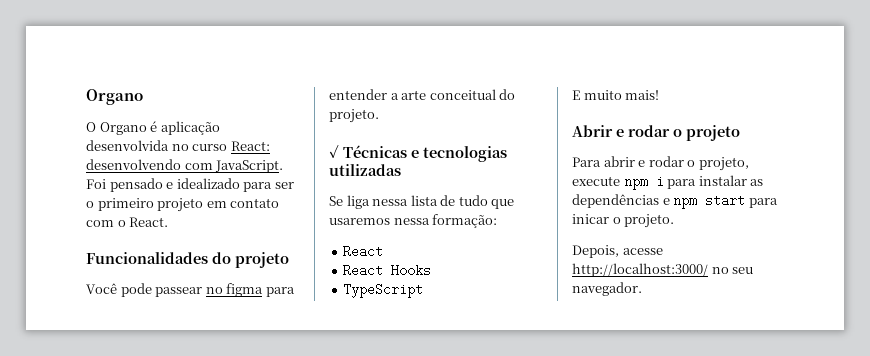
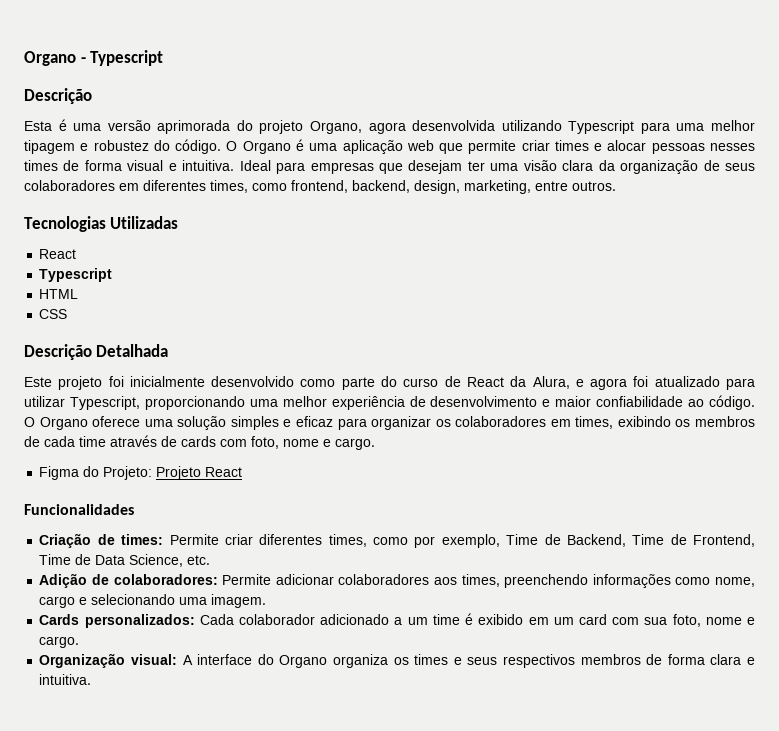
[86,89,143,105] [86,121,220,135] [86,140,270,151] [86,159,284,173] [86,178,294,192] [86,198,280,212] [86,217,169,227] [86,252,289,268] [86,283,295,297] [329,89,516,100] [329,109,379,123] [329,144,507,162] [329,164,401,176] [329,195,515,209] [329,214,498,228] [343,245,384,258] [343,264,432,277] [343,283,424,298] [572,90,660,100] [572,125,740,141] [572,156,749,171] [572,175,764,190] [572,194,778,209] [572,214,675,228] [572,245,663,258] [572,263,754,277] [572,282,642,296] Organo // O Organo é aplicação desenvolvida no curso React: desenvolvendo com JavaScript. Foi pensado e idealizado para ser o primeiro projeto em contato com o React. // Funcionalidades do projeto // Você pode passear no figma para entender a arte conceitual do projeto. // ✓ Técnicas e tecnologias utilizadas // Se liga nessa lista de tudo que usaremos nessa formação: // React // React Hooks // TypeScript // E muito mais! // Abrir e rodar o projeto // Para abrir e rodar o projeto, execute npm i para instalar as dependências e npm start para inicar o projeto. // Depois, acesse http://localhost:3000/ no seu navegador. -> [24,50,164,66] [24,88,92,104] [24,119,755,134] [24,139,756,154] [24,160,756,174] [24,180,616,194] [24,216,179,232] [39,249,77,259] [39,268,113,282] [39,289,79,299] [39,309,68,319] [24,344,169,360] [24,376,755,390] [24,395,755,410] [24,416,755,430] [24,435,375,450] [39,466,243,480] [24,504,134,515] [39,533,755,548] [39,554,211,567] [39,573,756,588] [39,594,267,608] [39,613,756,628] [39,636,80,648] [39,653,756,668] [39,674,92,685] Organo - Typescript // Descrição // Esta é uma versão aprimorada do projeto Organo, agora desenvolvida utilizando Typescript para uma melhor tipagem e robustez do código. O Organo é uma aplicação web que permite criar times e alocar pessoas nesses times de forma visual e intuitiva. Ideal para empresas que desejam ter uma visão clara da organização de seus colaboradores em diferentes times, como frontend, backend, design, marketing, entre outros. // Tecnologias Utilizadas // React // Typescript // HTML // CSS // Descrição Detalhada // Este projeto foi inicialmente desenvolvido como parte do curso de React da Alura, e agora foi atualizado para utilizar Typescript, proporcionando uma melhor experiência de desenvolvimento e maior confiabilidade ao código. O Organo oferece uma solução simples e eficaz para organizar os colaboradores em times, exibindo os membros de cada time através de cards com foto, nome e cargo. // Figma do Projeto: Projeto React // Funcionalidades // Criação de times: Permite criar diferentes times, como por exemplo, Time de Backend, Time de Frontend, Time de Data Science, etc. // Adição de colaboradores: Permite adicionar colaboradores aos times, preenchendo informações como nome, cargo e selecionando uma imagem. // Cards personalizados: Cada colaborador adicionado a um time é exibido em um card com sua foto, nome e cargo. // Organização visual: A interface do Organo organiza os times e seus respectivos membros de forma clara e intuitiva.

